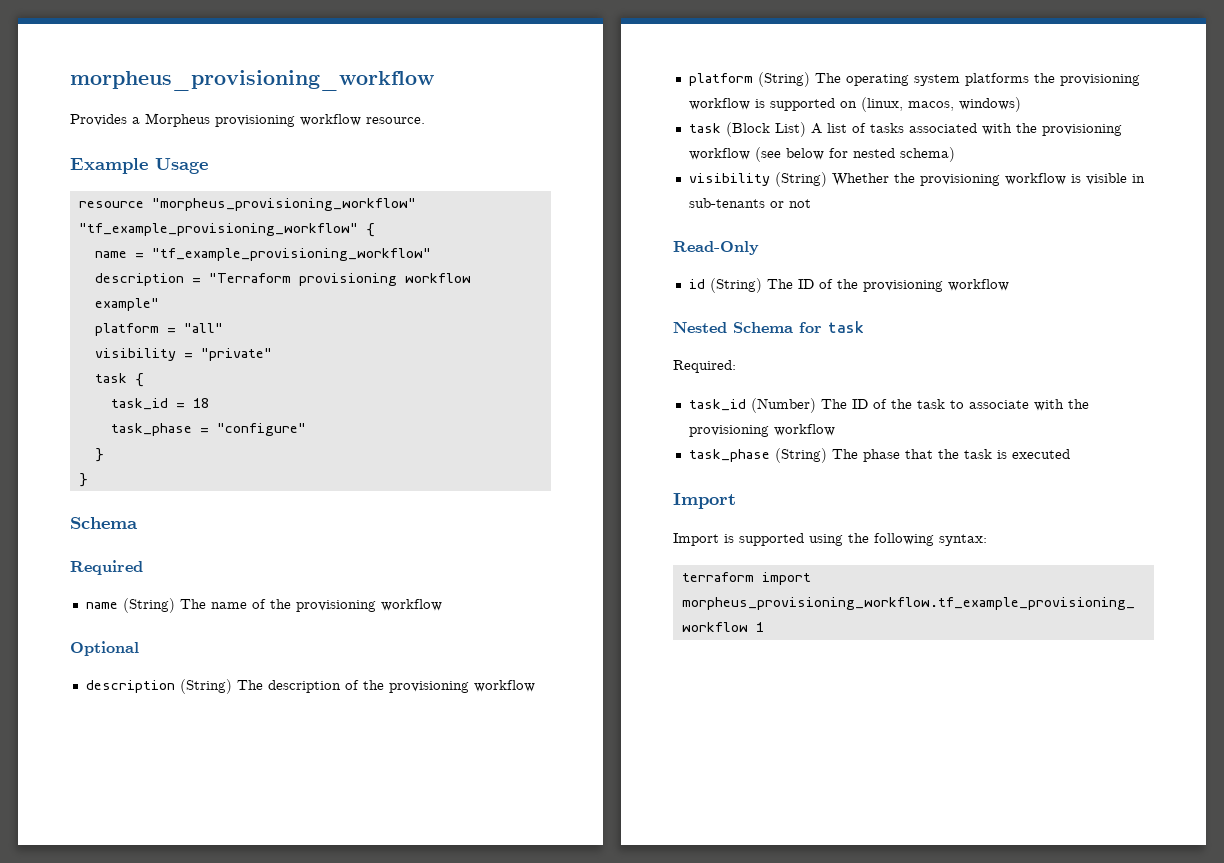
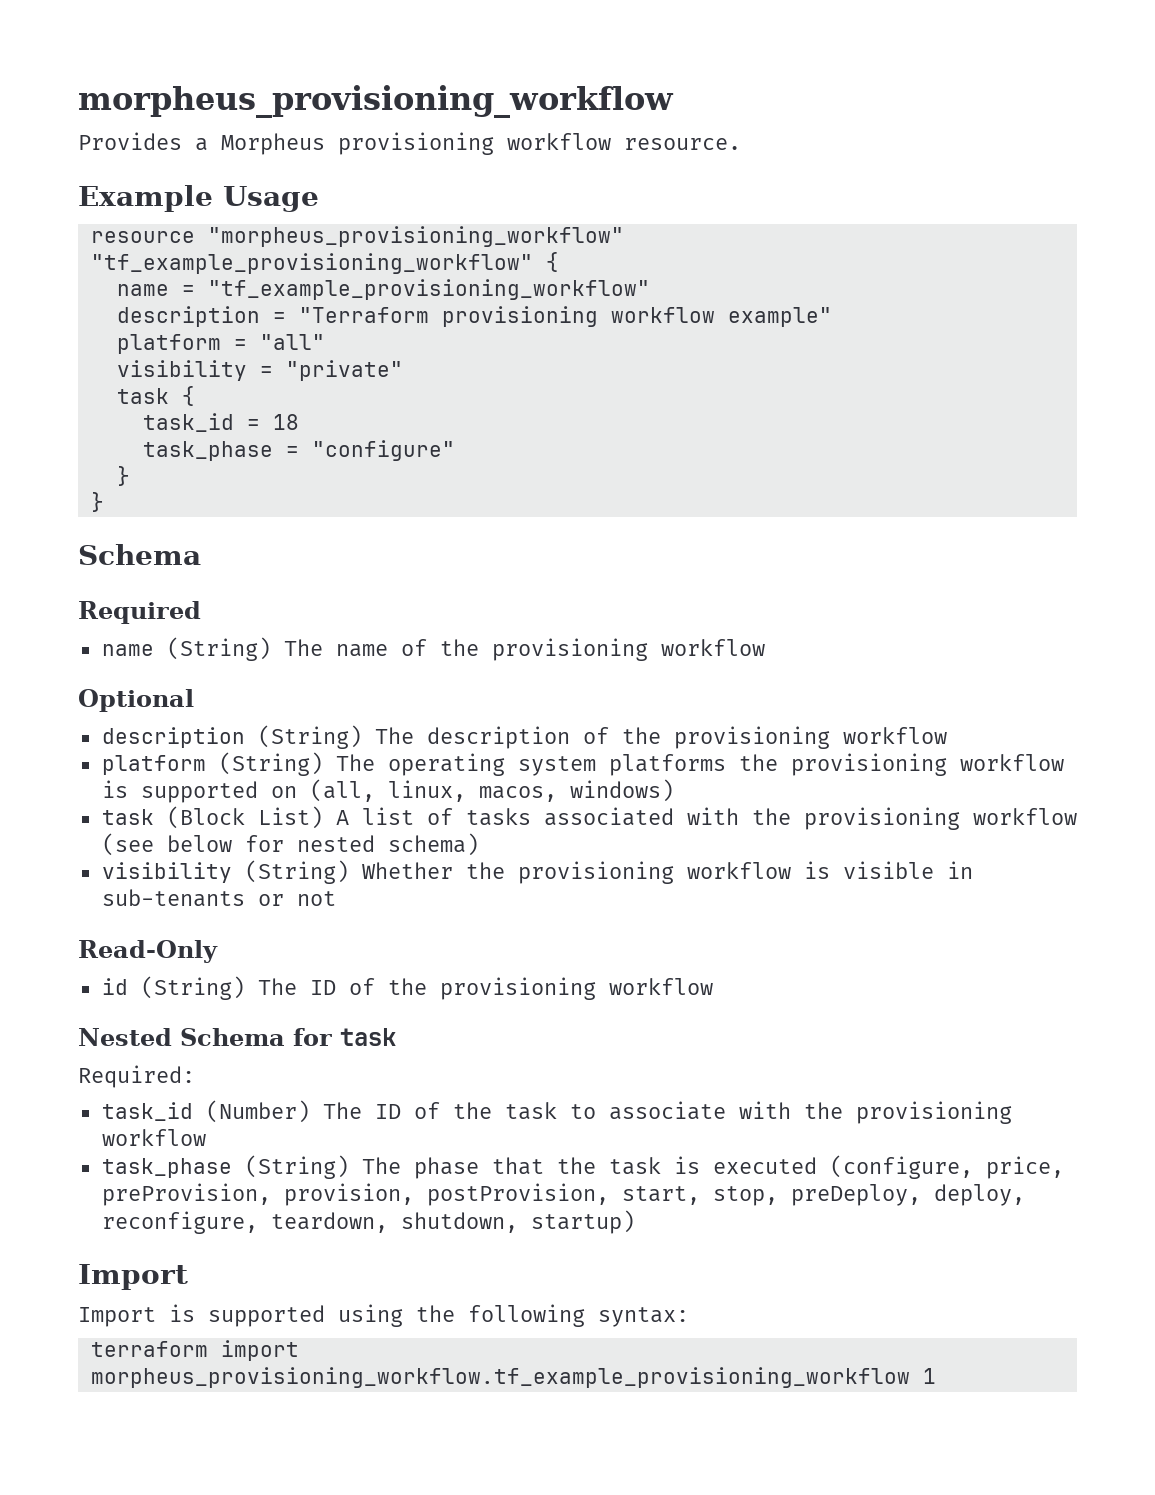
[860,97,903,112] (linux, -> [309,779,466,802] (all, linux,
(1070, 454) none -> [829,1155,1064,1179] [101,1183,1025,1206] [101,1210,635,1234] (configure, price, preProvision, provision, postProvision, start, stop, preDeploy, deploy, reconfigure, teardown, shutdown, startup)

